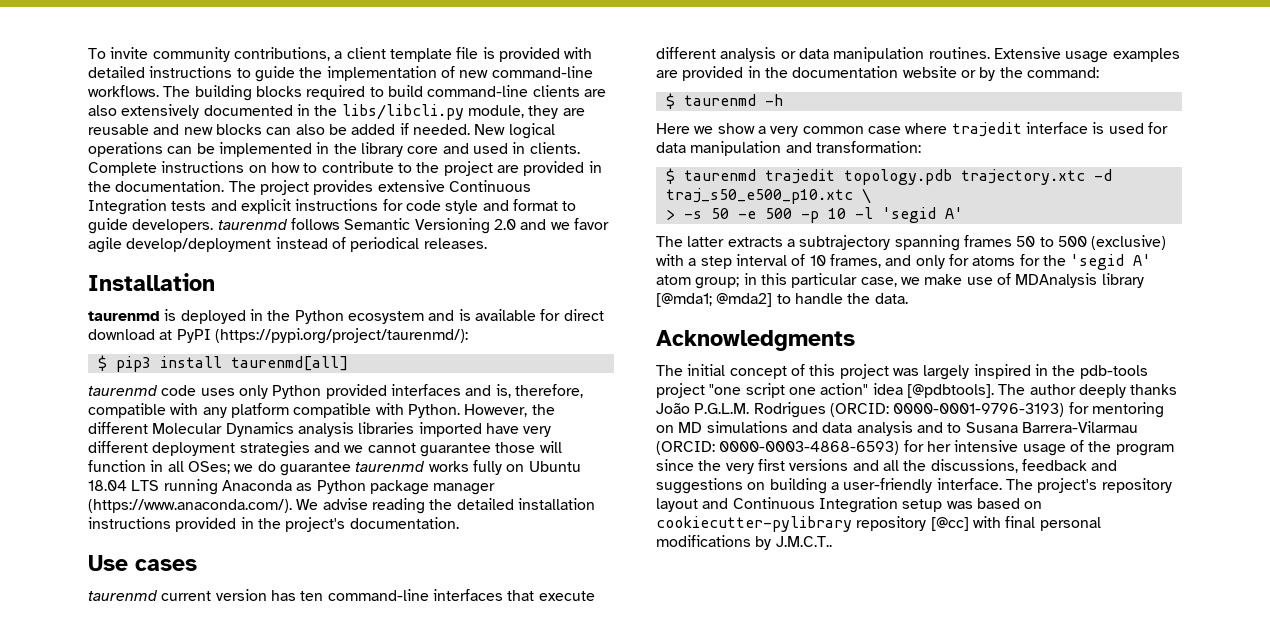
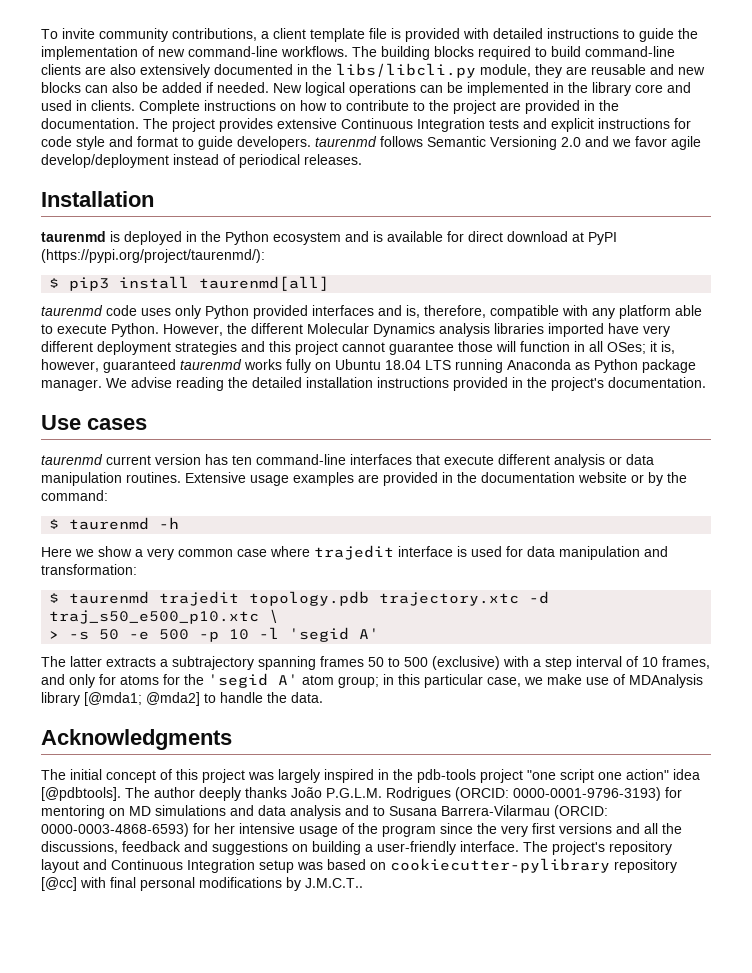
[293,403,404,418] compatible with -> [675,305,702,316] [41,324,107,334] able to execute
[344,445,364,453] we -> [269,341,338,355] this project
[234,461,351,476] we do guarantee -> [650,341,675,354] [41,359,176,373] it is, however, guaranteed
[433,483,496,495] [88,499,292,513] manager (https://www.anaconda.com/). -> [41,379,102,391] manager.

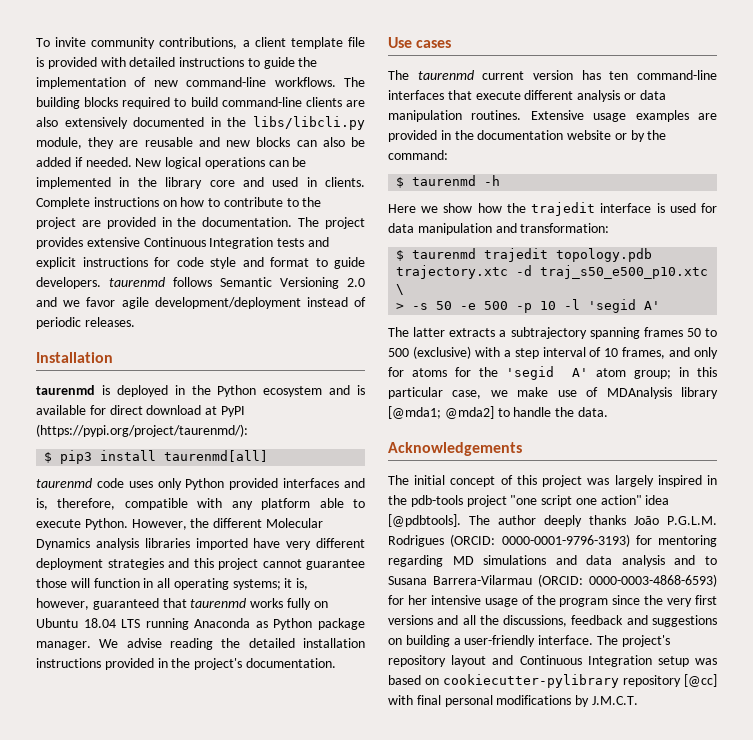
[41,154,169,168] develop/deployment -> [154,297,301,309] development/deployment
[239,154,300,168] periodical -> [36,317,81,329] periodic
[607,342,646,354] OSes; -> [173,578,281,590] operating systems;
(176, 366) none -> [162,598,187,608] that
(147, 424) none -> [388,70,409,80] The
[135,546,310,560] a very common case where -> [477,203,526,213] how the
[41,729,232,750] Acknowledgments -> [388,442,522,456] Acknowledgements
[109,808,125,816] on -> [388,555,443,567] regarding
[305,878,363,888] J.M.C.T.. -> [591,696,638,705] J.M.C.T.

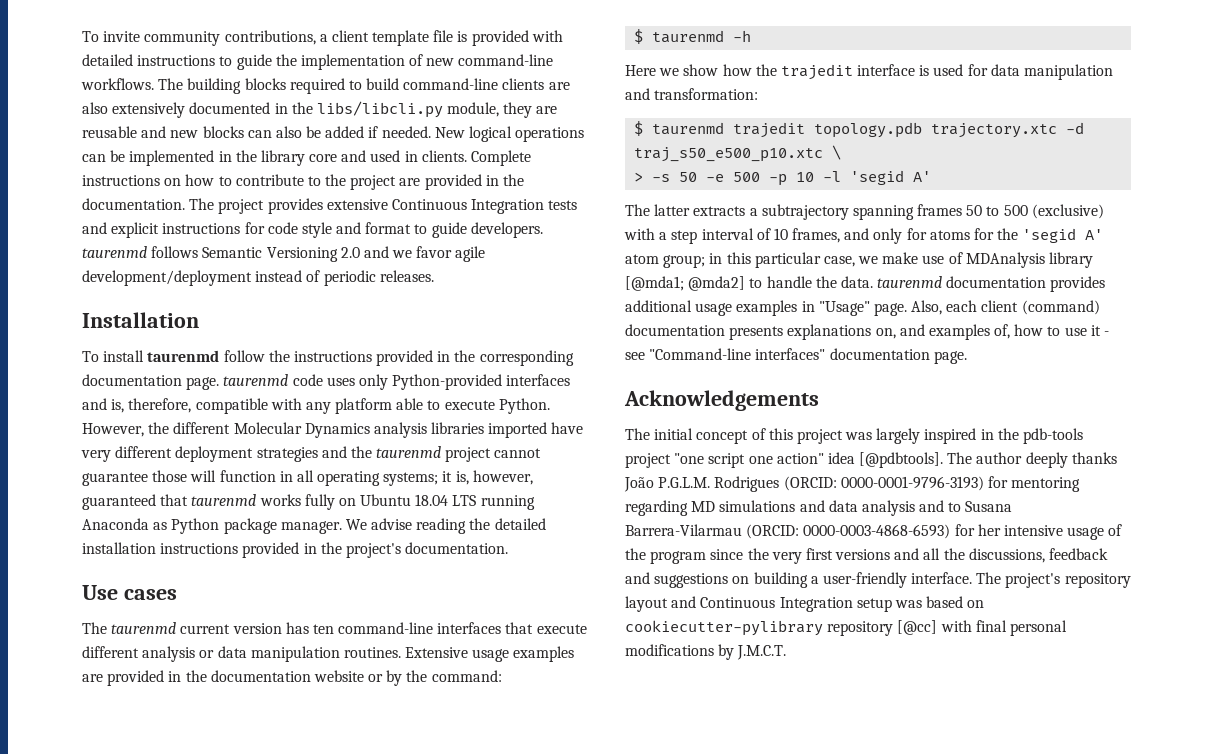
[36,385,365,397] [36,405,245,417] [36,424,248,437] [44,450,269,464] taurenmd is deployed in the Python ecosystem and is available for direct download at PyPI (https://pypi.org/project/taurenmd/): // $ pip3 install taurenmd[all] // -> [82,350,574,366] [82,374,220,390] To install taurenmd follow the instructions provided in the corresponding documentation page.
[185,478,279,490] Python provided -> [392,374,503,390] Python-provided
[193,558,214,568] this -> [350,446,442,458] the taurenmd
(608, 412) none -> [877,276,1106,292] [625,300,1100,316] [625,324,1110,340] [625,348,967,364] taurenmd documentation provides additional usage examples in "Usage" page. Also, each client (command) documentation presents explanations on, and examples of, how to use it - see "Command-line interfaces" documentation page.

